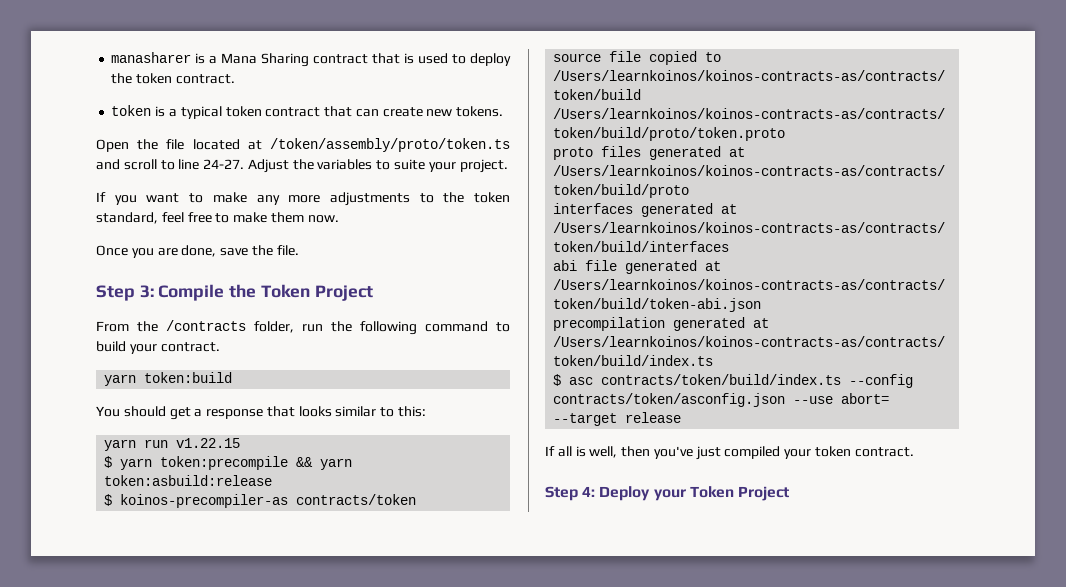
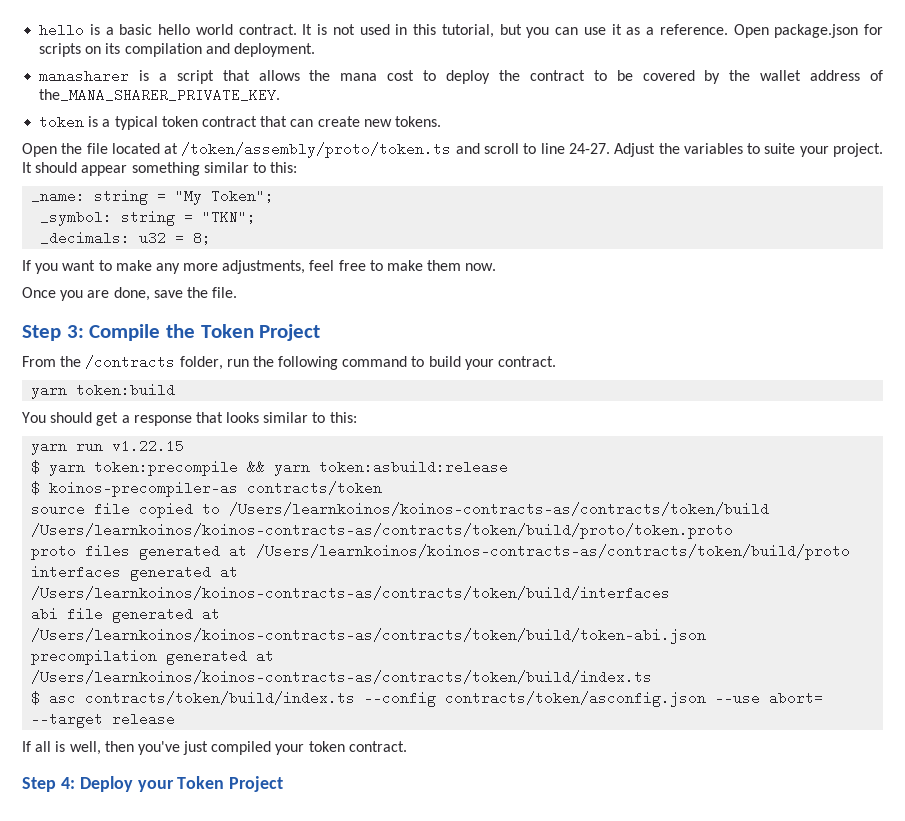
[111,52,511,67] [111,73,235,84] manasharer is a Mana Sharing contract that is used to deploy the token contract. -> [39,23,883,38] [39,43,315,57] [39,69,884,84] [39,88,281,102] hello is a basic hello world contract. It is not used in this tutorial, but you can use it as a reference. Open package.json for scripts on its compilation and deployment. // manasharer is a script that allows the mana cost to deploy the contract to be covered by the wallet address of the_MANA_SHARER_PRIVATE_KEY.
(508, 166) none -> [22,162,298,176] [31,189,275,205] [40,210,257,226] [40,231,212,245] It should appear something similar to this: // _name: string = "My Token"; // _symbol: string = "TKN"; // _decimals: u32 = 8;
[329,192,510,206] [96,212,158,224] adjustments to the token standard, -> [222,260,306,274] adjustments,

